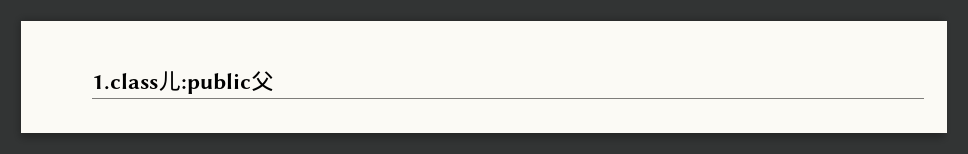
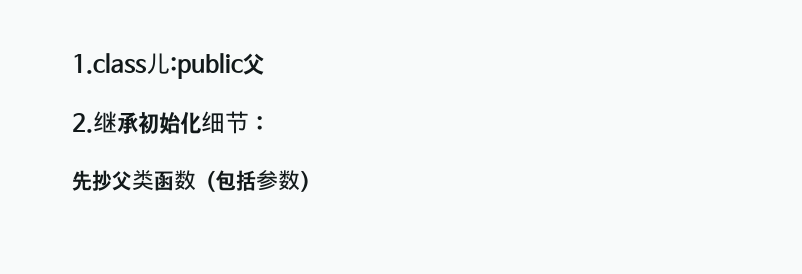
(274, 81) none -> [72,111,270,134] [72,170,320,192] // 2.继承初始化细节： // 先抄父类函数（包括参数）

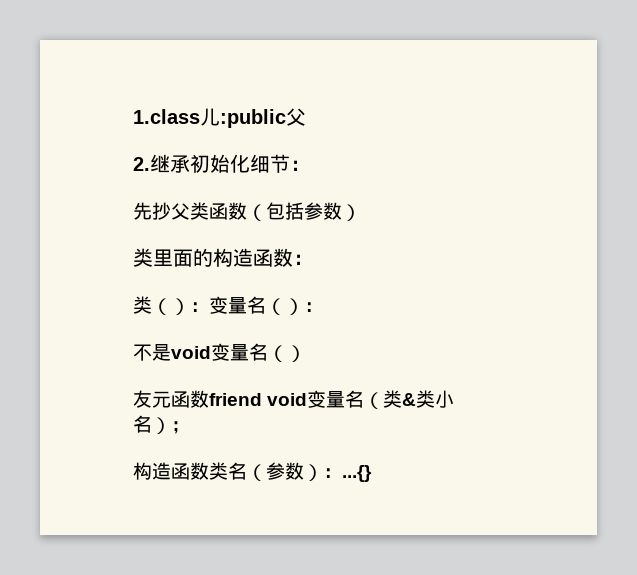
(320, 181) none -> [133,248,313,267] [133,296,323,315] [133,343,306,362] [133,390,455,409] [133,415,190,434] [133,462,372,482] // 类里面的构造函数： // 类（）：变量名（）： // 不是void变量名（） // 友元函数friend void变量名（类&类小名）； // 构造函数类名（参数）：...{}

